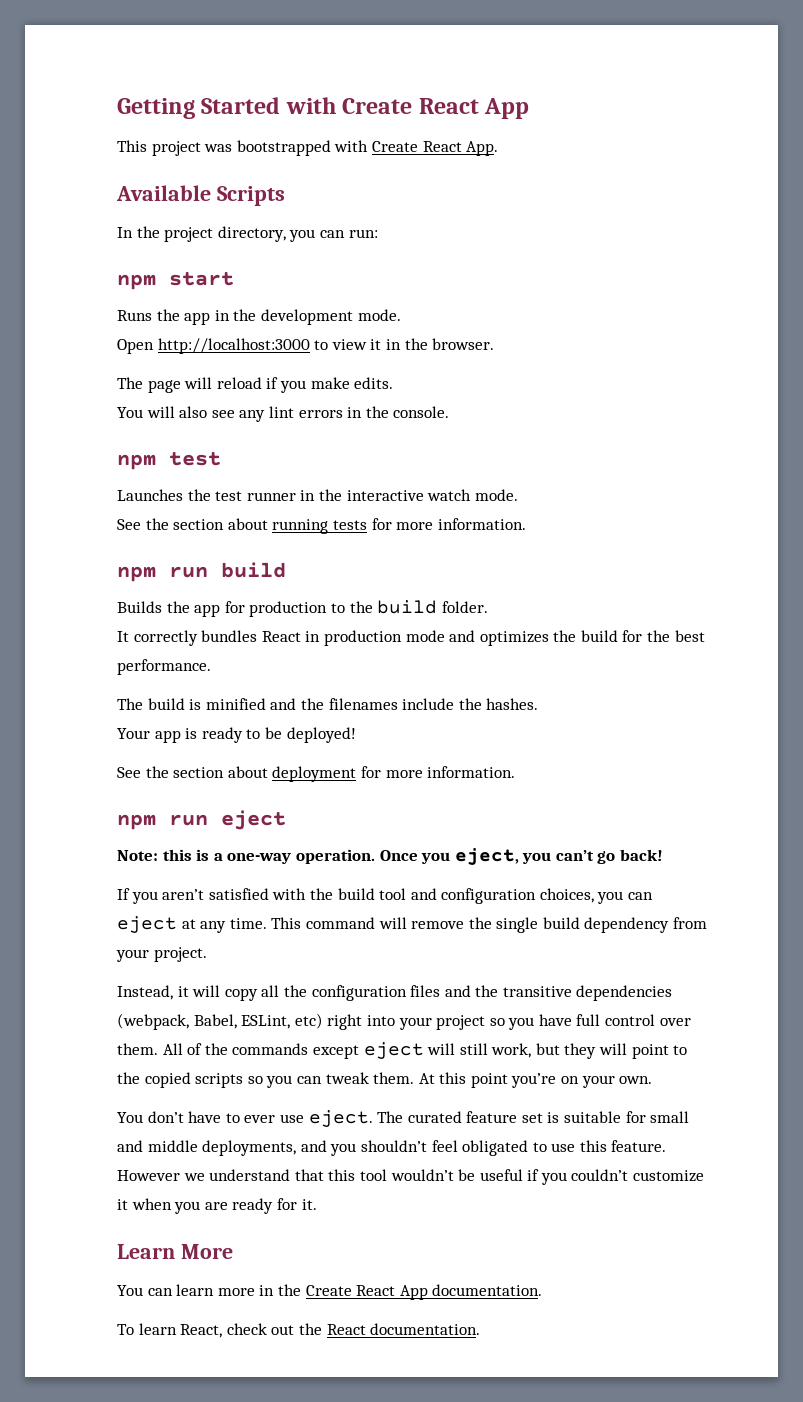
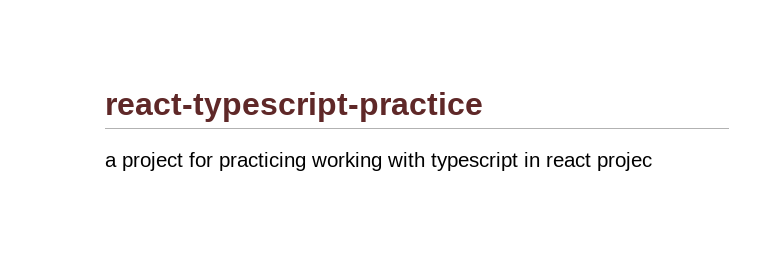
[117,97,530,119] [117,140,499,156] [116,185,285,206] [117,226,378,242] [117,272,234,290] [117,309,401,325] [117,338,495,354] [117,377,394,393] [117,406,450,422] [117,452,221,470] [117,489,518,501] [117,518,526,534] [117,562,286,582] [117,600,488,617] [117,630,705,646] [117,659,211,675] [117,698,539,710] [117,727,356,743] [117,766,516,782] [117,810,286,830] [117,848,664,865] [117,888,654,904] [117,916,708,933] [116,947,207,962] [117,985,673,1001] [117,1013,691,1030] [117,1042,688,1059] [117,1072,653,1088] [117,1110,690,1127] [117,1140,667,1156] [117,1169,705,1185] [117,1198,317,1214] [117,1244,233,1259] [117,1284,543,1300] [117,1323,481,1338] Getting Started with Create React App // This project was bootstrapped with Create React App. // Available Scripts // In the project directory, you can run: // npm start // Runs the app in the development mode. // Open http://localhost:3000 to view it in the browser. // The page will reload if you make edits. // You will also see any lint errors in the console. // npm test // Launches the test runner in the interactive watch mode. // See the section about running tests for more information. // npm run build // Builds the app for production to the build folder. // It correctly bundles React in production mode and optimizes the build for the best performance. // The build is minified and the filenames include the hashes. // Your app is ready to be deployed! // See the section about deployment for more information. // npm run eject // Note: this is a one-way operation. Once you eject, you can’t go back! // If you aren’t satisfied with the build tool and configuration choices, you can eject at any time. This command will remove the single build dependency from your project. // Instead, it will copy all the configuration files and the transitive dependencies (webpack, Babel, ESLint, etc) right into your project so you have full control over them. All of the commands except eject will still work, but they will point to the copied scripts so you can tweak them. At this point you’re on your own. // You don’t have to ever use eject. The curated feature set is suitable for small and middle deployments, and you shouldn’t feel obligated to use this feature. However we understand that this tool wouldn’t be useful if you couldn’t customize it when you are ready for it. // Learn More // You can learn more in the Create React App documentation. // To learn React, check out the React documentation. -> [105,92,483,122] [105,152,652,171] react-typescript-practice // a project for practicing working with typescript in react projec

